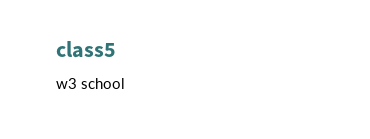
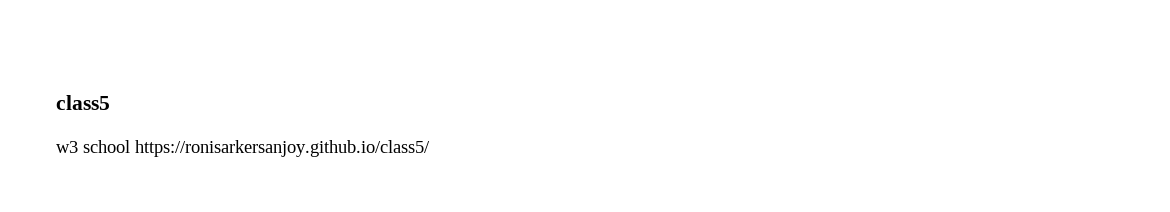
(125, 83) none -> [135,140,430,157] https://ronisarkersanjoy.github.io/class5/

